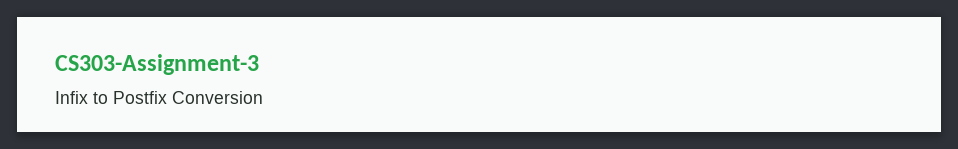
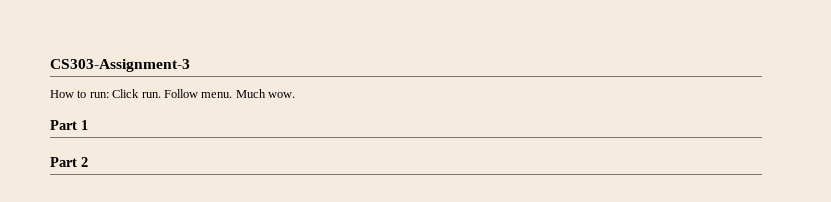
[55,91,263,104] Infix to Postfix Conversion -> [50,89,295,98] [50,120,88,130] [50,157,88,167] How to run: Click run. Follow menu. Much wow. // Part 1 // Part 2

